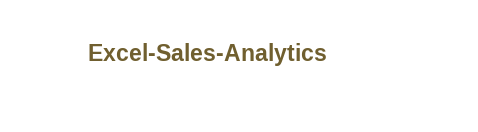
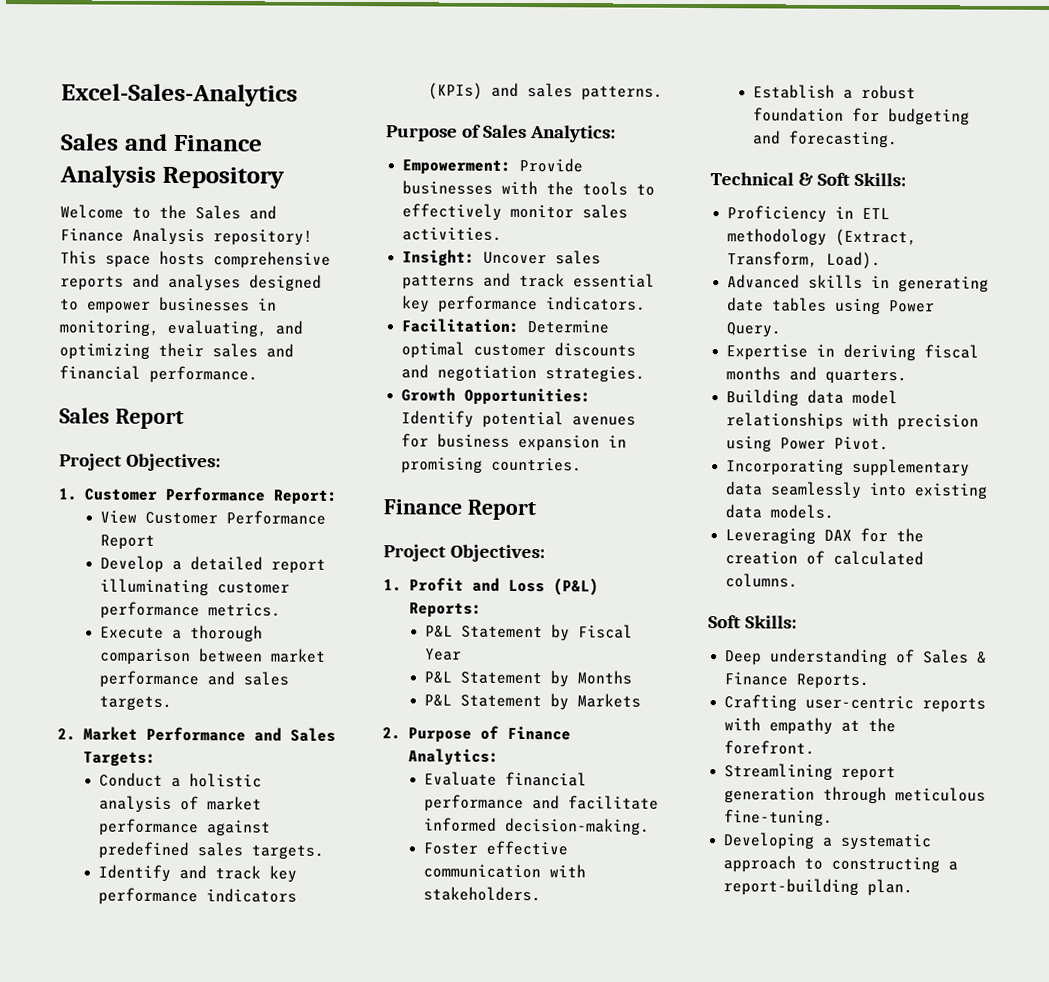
(327, 54) none -> [60,133,263,152] [59,165,285,189] [60,204,277,220] [60,227,313,246] [60,250,331,269] [60,273,322,292] [60,296,277,314] [59,319,303,338] [59,342,294,360] [59,365,258,384] [59,407,184,430] [59,453,221,472] [58,486,338,505] [99,510,326,525] [99,534,155,550] [99,555,326,574] [99,578,290,597] [99,601,281,620] [99,625,263,643] [98,648,326,666] [98,670,289,689] [98,695,172,711] [57,726,336,742] [82,751,156,767] [98,772,262,788] [98,795,262,813] [98,818,271,837] [97,841,324,860] [97,864,297,883] [97,887,297,906] [427,82,663,101] [386,124,616,143] [402,157,584,175] [402,180,656,196] [402,203,629,221] [402,227,503,241] [402,249,602,267] [402,272,656,290] [402,295,647,314] [401,318,610,334] [401,341,637,359] [401,364,646,383] [401,387,592,406] [401,410,637,429] [401,433,628,452] [401,457,583,474] [383,499,536,521] [383,544,545,563] [383,577,599,596] [408,602,482,618] [424,624,633,642] [424,648,462,661] [423,670,632,688] [423,693,641,711] [382,725,571,743] [407,748,499,766] [423,771,587,787] [423,794,659,812] [423,817,650,836] [422,840,568,856] [422,864,586,879] [422,886,541,902] [752,84,916,100] [752,107,970,126] [752,130,898,149] [710,172,906,187] [727,205,891,223] [727,228,918,247] [727,251,882,270] [727,274,990,293] [727,297,936,316] [726,322,782,338] [726,343,980,362] [726,366,908,385] [726,389,899,407] [726,412,980,431] [726,436,890,453] [726,458,971,477] [725,481,989,500] [725,504,835,519] [725,527,925,545] [725,550,925,566] [725,573,799,588] [708,615,797,629] [725,648,988,667] [724,672,870,689] [724,694,987,713] [724,717,897,735] [724,740,816,755] [724,763,897,782] [724,786,987,805] [724,809,834,827] [723,832,933,851] [723,855,959,874] [723,878,914,897] // Sales and Finance Analysis Repository // Welcome to the Sales and Finance Analysis repository! This space hosts comprehensive reports and analyses designed to empower businesses in monitoring, evaluating, and optimizing their sales and financial performance. // Sales Report // Project Objectives: // 1. Customer Performance Report: // View Customer Performance Report // Develop a detailed report illuminating customer performance metrics. // Execute a thorough comparison between market performance and sales targets. // 2. Market Performance and Sales Targets: // Conduct a holistic analysis of market performance against predefined sales targets. // Identify and track key performance indicators (KPIs) and sales patterns. // Purpose of Sales Analytics: // Empowerment: Provide businesses with the tools to effectively monitor sales activities. // Insight: Uncover sales patterns and track essential key performance indicators. // Facilitation: Determine optimal customer discounts and negotiation strategies. // Growth Opportunities: Identify potential avenues for business expansion in promising countries. // Finance Report // Project Objectives: // 1. Profit and Loss (P&L) Reports: // P&L Statement by Fiscal Year // P&L Statement by Months // P&L Statement by Markets // 2. Purpose of Finance Analytics: // Evaluate financial performance and facilitate informed decision-making. // Foster effective communication with stakeholders. // Establish a robust foundation for budgeting and forecasting. // Technical & Soft Skills: // Proficiency in ETL methodology (Extract, Transform, Load). // Advanced skills in generating date tables using Power Query. // Expertise in deriving fiscal months and quarters. // Building data model relationships with precision using Power Pivot. // Incorporating supplementary data seamlessly into existing data models. // Leveraging DAX for the creation of calculated columns. // Soft Skills: // Deep understanding of Sales & Finance Reports. // Crafting user-centric reports with empathy at the forefront. // Streamlining report generation through meticulous fine-tuning. // Developing a systematic approach to constructing a report-building plan.

